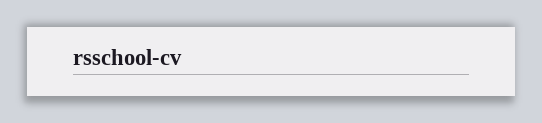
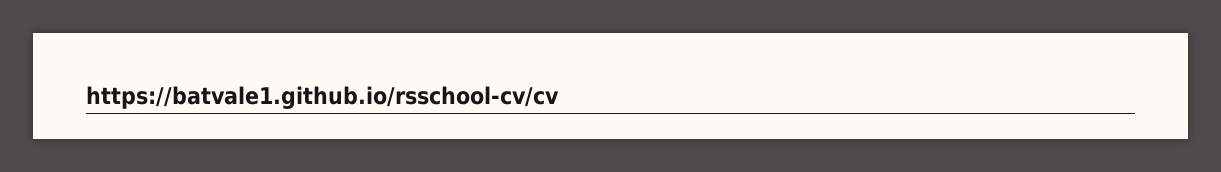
[73,49,182,65] rsschool-cv -> [86,86,559,109] https://batvale1.github.io/rsschool-cv/cv

